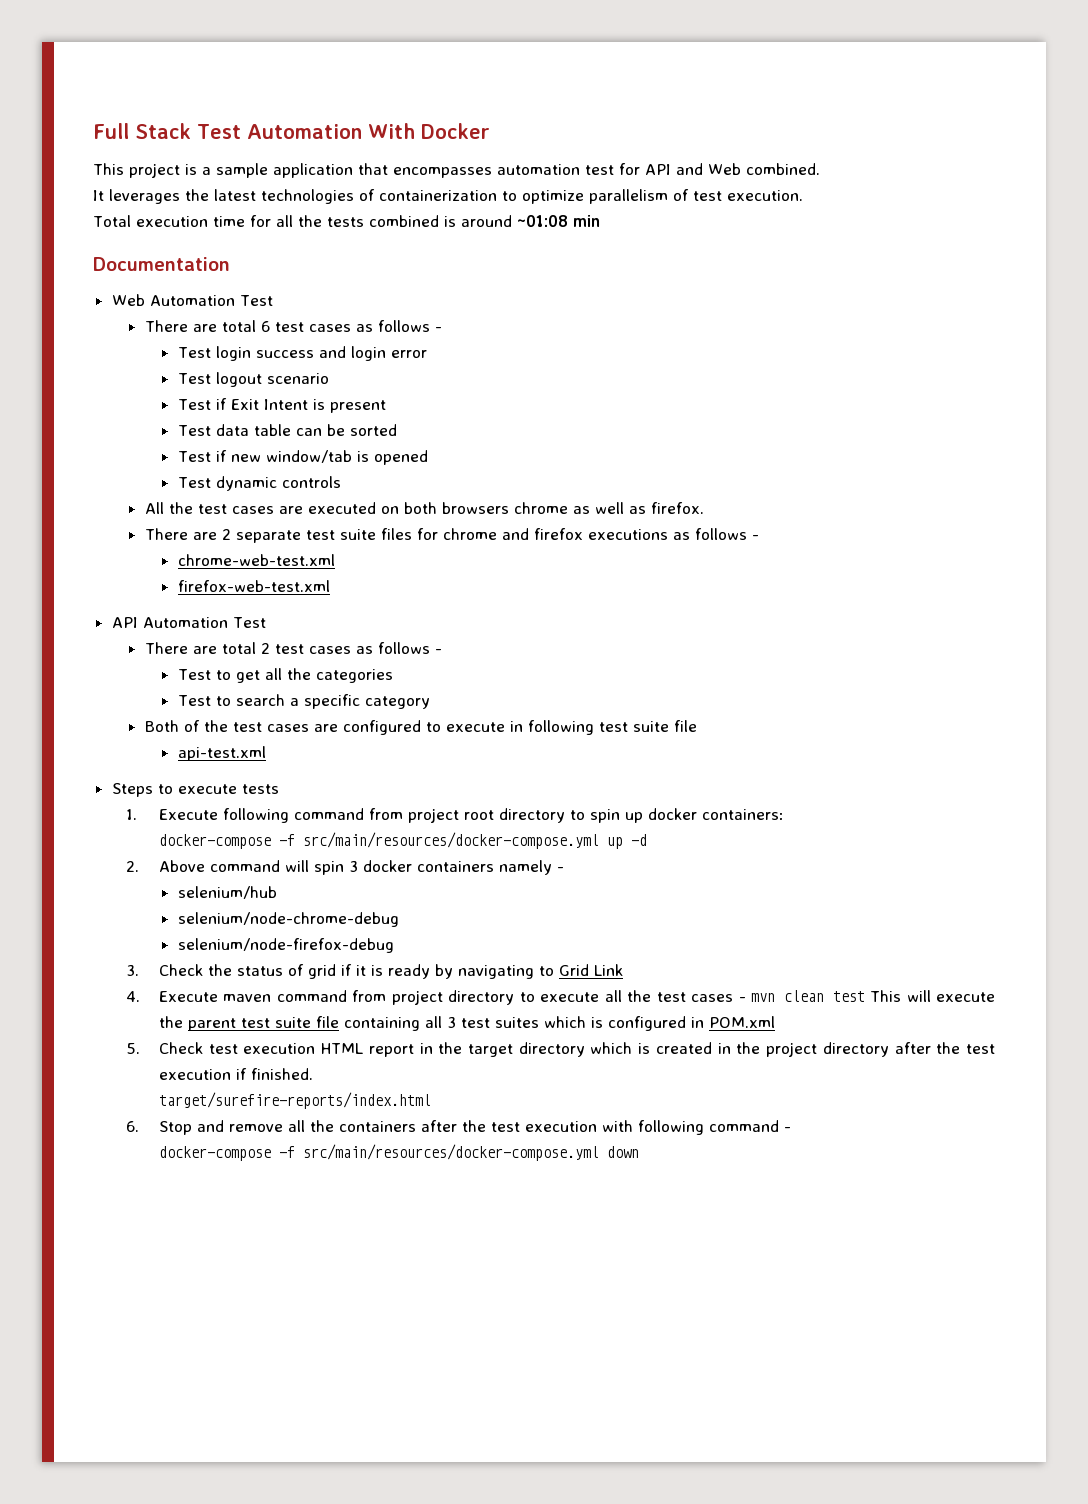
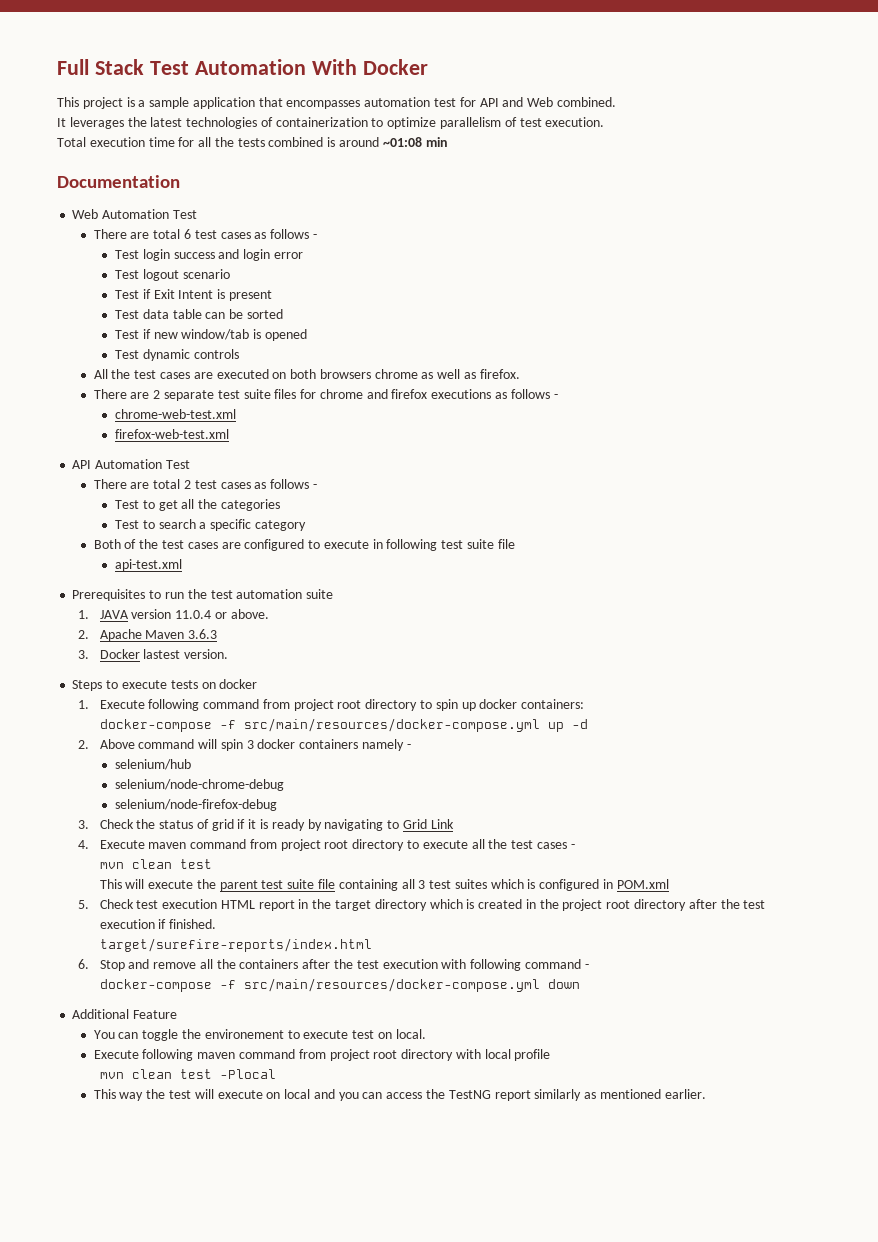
(266, 753) none -> [72,589,334,601] [78,609,269,619] [78,629,218,641] [78,649,229,659] // Prerequisites to run the test automation suite // 1. JAVA version 11.0.4 or above. // 2. Apache Maven 3.6.3 // 3. Docker lastest version.
(279, 789) none -> [201,679,258,689] on docker
(443, 997) none -> [324,840,349,849] root
[751,990,865,1002] mvn clean test -> [99,859,212,869] // mvn clean test //
(818, 1049) none -> [606,900,631,909] root
(639, 1152) none -> [72,1009,178,1019] [93,1029,426,1041] [93,1049,551,1061] [99,1069,276,1079] [93,1089,706,1101] // Additional Feature // You can toggle the environement to execute test on local. // Execute following maven command from project root directory with local profile // mvn clean test -Plocal // This way the test will execute on local and you can access the TestNG report similarly as mentioned earlier.

